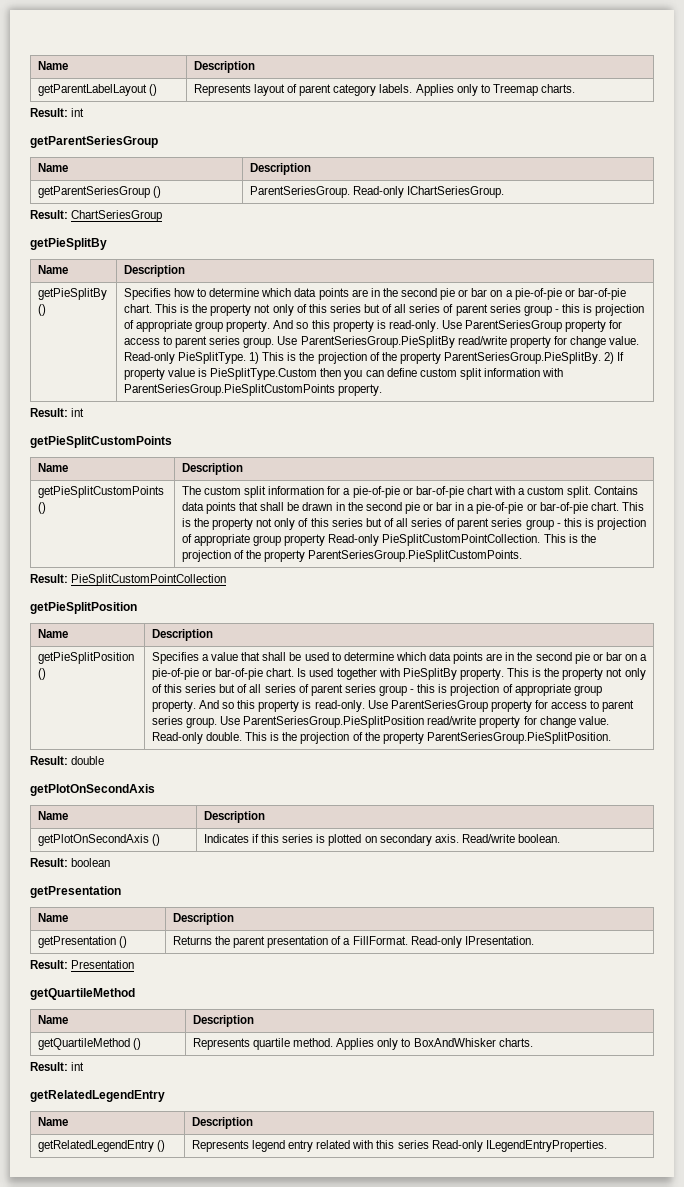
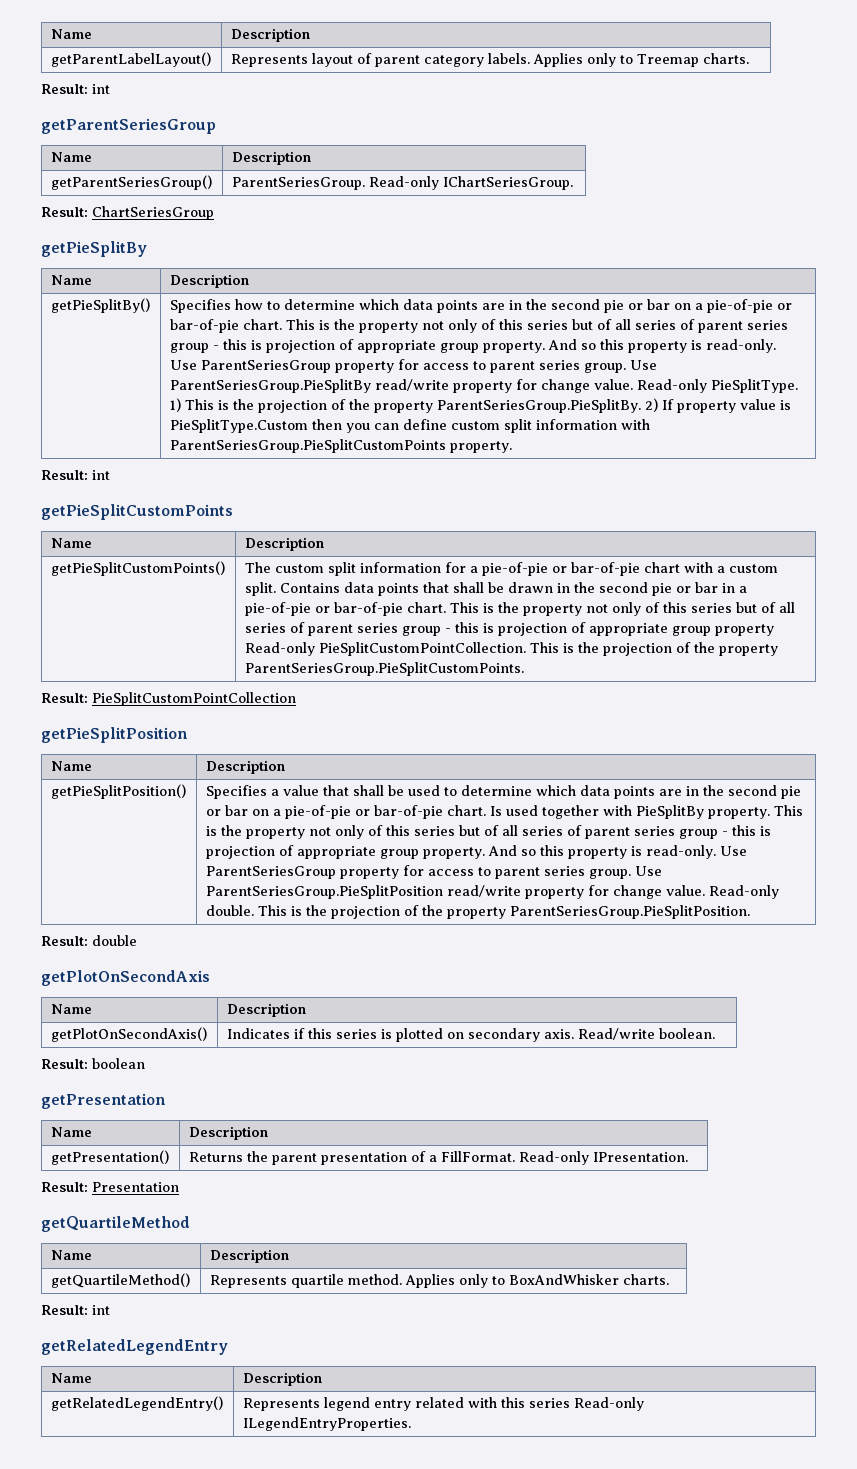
[37,61,68,70] [193,61,255,73] [37,84,158,96] Name | Description // getParentLabelLayout () -> [50,29,92,39] [230,28,310,42] [50,52,211,67] Name | Description // getParentLabelLayout()
[37,186,162,198] getParentSeriesGroup () -> [50,175,212,190] getParentSeriesGroup()
[37,288,107,300] [37,304,46,316] getPieSplitBy () -> [50,298,150,313] getPieSplitBy()
[37,486,164,498] [37,502,46,514] getPieSplitCustomPoints () -> [50,561,225,576] getPieSplitCustomPoints()
[37,652,134,664] [37,668,46,680] getPieSplitPosition () -> [50,784,186,799] getPieSplitPosition()
[37,834,161,846] getPlotOnSecondAxis () -> [50,1027,207,1042] getPlotOnSecondAxis()
[37,936,128,948] getPresentation () -> [50,1150,169,1165] getPresentation()
[37,1038,142,1050] getQuartileMethod () -> [50,1273,190,1288] getQuartileMethod()
[37,1140,166,1152] getRelatedLegendEntry () -> [50,1396,223,1411] getRelatedLegendEntry()

